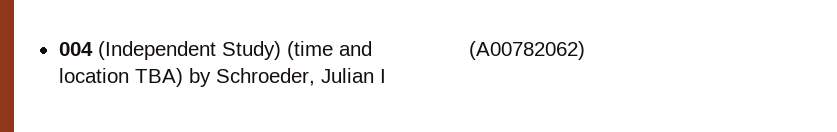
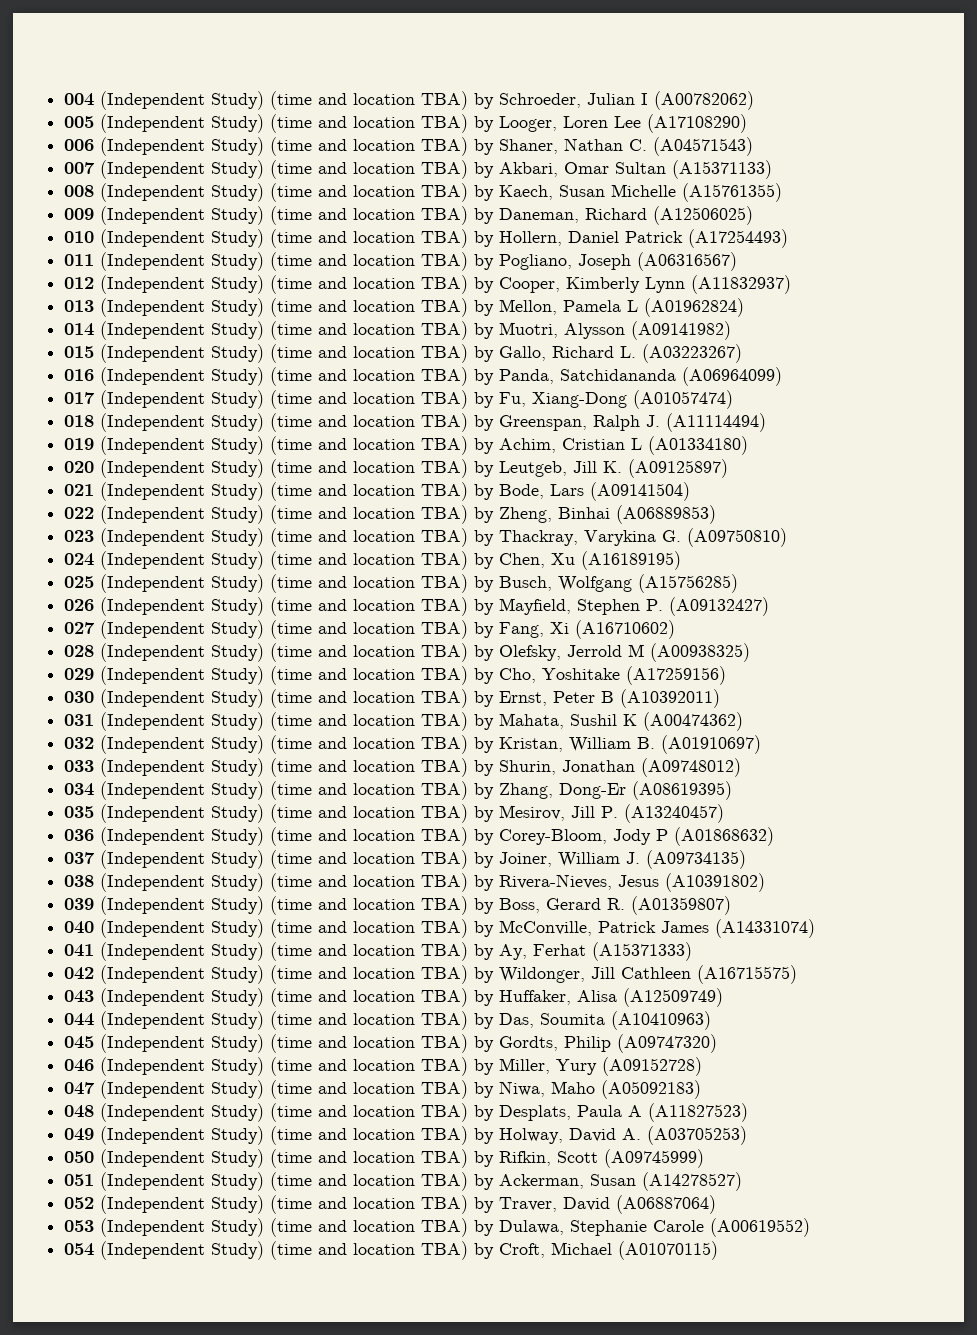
(585, 50) none -> [64,114,748,133] [64,137,754,156] [64,160,773,179] [64,183,783,202] [64,206,754,225] [64,229,789,248] [64,252,738,271] [64,275,792,294] [64,298,745,317] [64,321,732,340] [64,344,743,363] [64,367,783,386] [64,390,734,409] [64,413,767,432] [64,436,749,455] [64,459,729,478] [64,482,691,501] [64,505,717,524] [64,528,788,547] [64,551,682,570] [64,574,739,593] [64,597,770,616] [64,620,676,639] [64,643,751,662] [64,666,727,685] [64,689,721,708] [64,712,744,731] [64,735,762,754] [64,758,742,777] [64,781,733,800] [64,804,725,823] [64,827,775,846] [64,850,747,869] [64,873,766,892] [64,896,732,915] [64,919,816,938] [64,942,693,961] [64,965,798,984] [64,988,724,1007] [64,1011,712,1030] [64,1034,718,1053] [64,1057,703,1076] [64,1080,702,1099] [64,1103,749,1122] [64,1126,748,1145] [64,1149,705,1168] [64,1172,743,1191] [64,1195,717,1214] [64,1218,811,1237] [64,1241,719,1260] // 005 (Independent Study) (time and location TBA) by Looger, Loren Lee (A17108290) // 006 (Independent Study) (time and location TBA) by Shaner, Nathan C. (A04571543) // 007 (Independent Study) (time and location TBA) by Akbari, Omar Sultan (A15371133) // 008 (Independent Study) (time and location TBA) by Kaech, Susan Michelle (A15761355) // 009 (Independent Study) (time and location TBA) by Daneman, Richard (A12506025) // 010 (Independent Study) (time and location TBA) by Hollern, Daniel Patrick (A17254493) // 011 (Independent Study) (time and location TBA) by Pogliano, Joseph (A06316567) // 012 (Independent Study) (time and location TBA) by Cooper, Kimberly Lynn (A11832937) // 013 (Independent Study) (time and location TBA) by Mellon, Pamela L (A01962824) // 014 (Independent Study) (time and location TBA) by Muotri, Alysson (A09141982) // 015 (Independent Study) (time and location TBA) by Gallo, Richard L. (A03223267) // 016 (Independent Study) (time and location TBA) by Panda, Satchidananda (A06964099) // 017 (Independent Study) (time and location TBA) by Fu, Xiang-Dong (A01057474) // 018 (Independent Study) (time and location TBA) by Greenspan, Ralph J. (A11114494) // 019 (Independent Study) (time and location TBA) by Achim, Cristian L (A01334180) // 020 (Independent Study) (time and location TBA) by Leutgeb, Jill K. (A09125897) // 021 (Independent Study) (time and location TBA) by Bode, Lars (A09141504) // 022 (Independent Study) (time and location TBA) by Zheng, Binhai (A06889853) // 023 (Independent Study) (time and location TBA) by Thackray, Varykina G. (A09750810) // 024 (Independent Study) (time and location TBA) by Chen, Xu (A16189195) // 025 (Independent Study) (time and location TBA) by Busch, Wolfgang (A15756285) // 026 (Independent Study) (time and location TBA) by Mayfield, Stephen P. (A09132427) // 027 (Independent Study) (time and location TBA) by Fang, Xi (A16710602) // 028 (Independent Study) (time and location TBA) by Olefsky, Jerrold M (A00938325) // 029 (Independent Study) (time and location TBA) by Cho, Yoshitake (A17259156) // 030 (Independent Study) (time and location TBA) by Ernst, Peter B (A10392011) // 031 (Independent Study) (time and location TBA) by Mahata, Sushil K (A00474362) // 032 (Independent Study) (time and location TBA) by Kristan, William B. (A01910697) // 033 (Independent Study) (time and location TBA) by Shurin, Jonathan (A09748012) // 034 (Independent Study) (time and location TBA) by Zhang, Dong-Er (A08619395) // 035 (Independent Study) (time and location TBA) by Mesirov, Jill P. (A13240457) // 036 (Independent Study) (time and location TBA) by Corey-Bloom, Jody P (A01868632) // 037 (Independent Study) (time and location TBA) by Joiner, William J. (A09734135) // 038 (Independent Study) (time and location TBA) by Rivera-Nieves, Jesus (A10391802) // 039 (Independent Study) (time and location TBA) by Boss, Gerard R. (A01359807) // 040 (Independent Study) (time and location TBA) by McConville, Patrick James (A14331074) // 041 (Independent Study) (time and location TBA) by Ay, Ferhat (A15371333) // 042 (Independent Study) (time and location TBA) by Wildonger, Jill Cathleen (A16715575) // 043 (Independent Study) (time and location TBA) by Huffaker, Alisa (A12509749) // 044 (Independent Study) (time and location TBA) by Das, Soumita (A10410963) // 045 (Independent Study) (time and location TBA) by Gordts, Philip (A09747320) // 046 (Independent Study) (time and location TBA) by Miller, Yury (A09152728) // 047 (Independent Study) (time and location TBA) by Niwa, Maho (A05092183) // 048 (Independent Study) (time and location TBA) by Desplats, Paula A (A11827523) // 049 (Independent Study) (time and location TBA) by Holway, David A. (A03705253) // 050 (Independent Study) (time and location TBA) by Rifkin, Scott (A09745999) // 051 (Independent Study) (time and location TBA) by Ackerman, Susan (A14278527) // 052 (Independent Study) (time and location TBA) by Traver, David (A06887064) // 053 (Independent Study) (time and location TBA) by Dulawa, Stephanie Carole (A00619552) // 054 (Independent Study) (time and location TBA) by Croft, Michael (A01070115)

